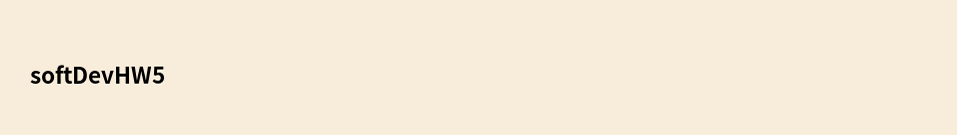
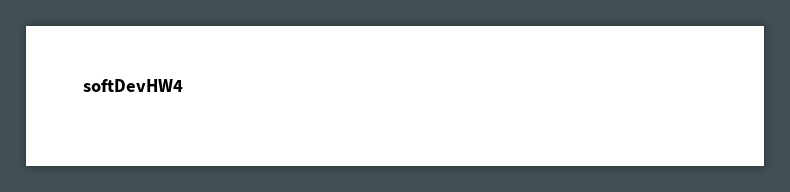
[29,64,166,84] softDevHW5 -> [83,79,183,92] softDevHW4

